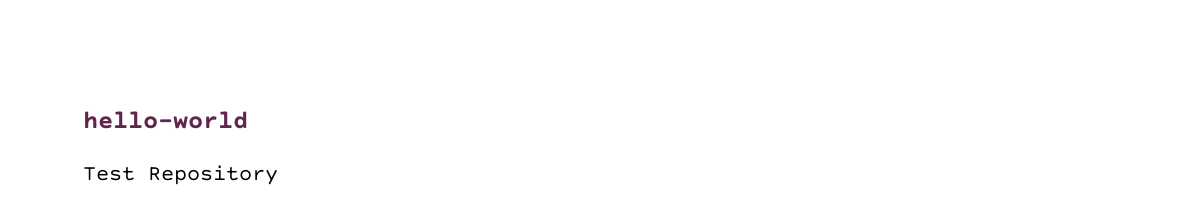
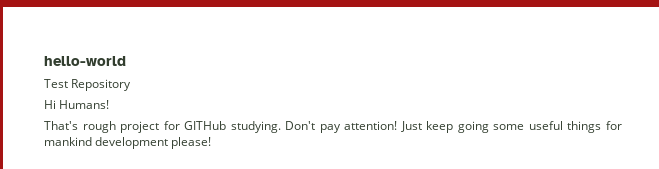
(278, 175) none -> [44,100,110,109] [44,121,622,133] [44,137,212,149] // Hi Humans! // That's rough project for GITHub studying. Don't pay attention! Just keep going some useful things for mankind development please!

